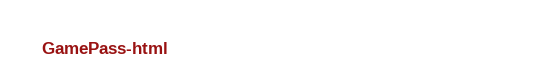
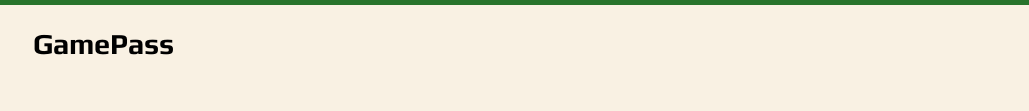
[42,42,168,54] GamePass-html -> [33,34,174,55] GamePass

